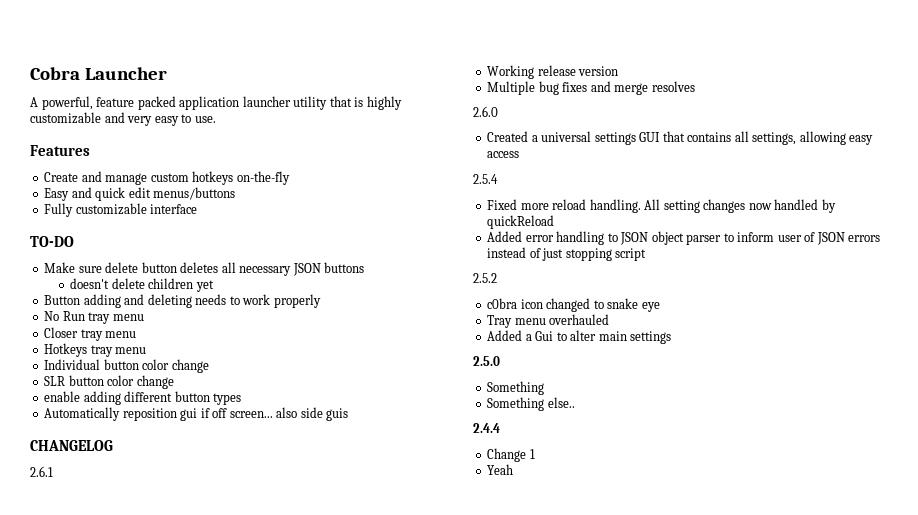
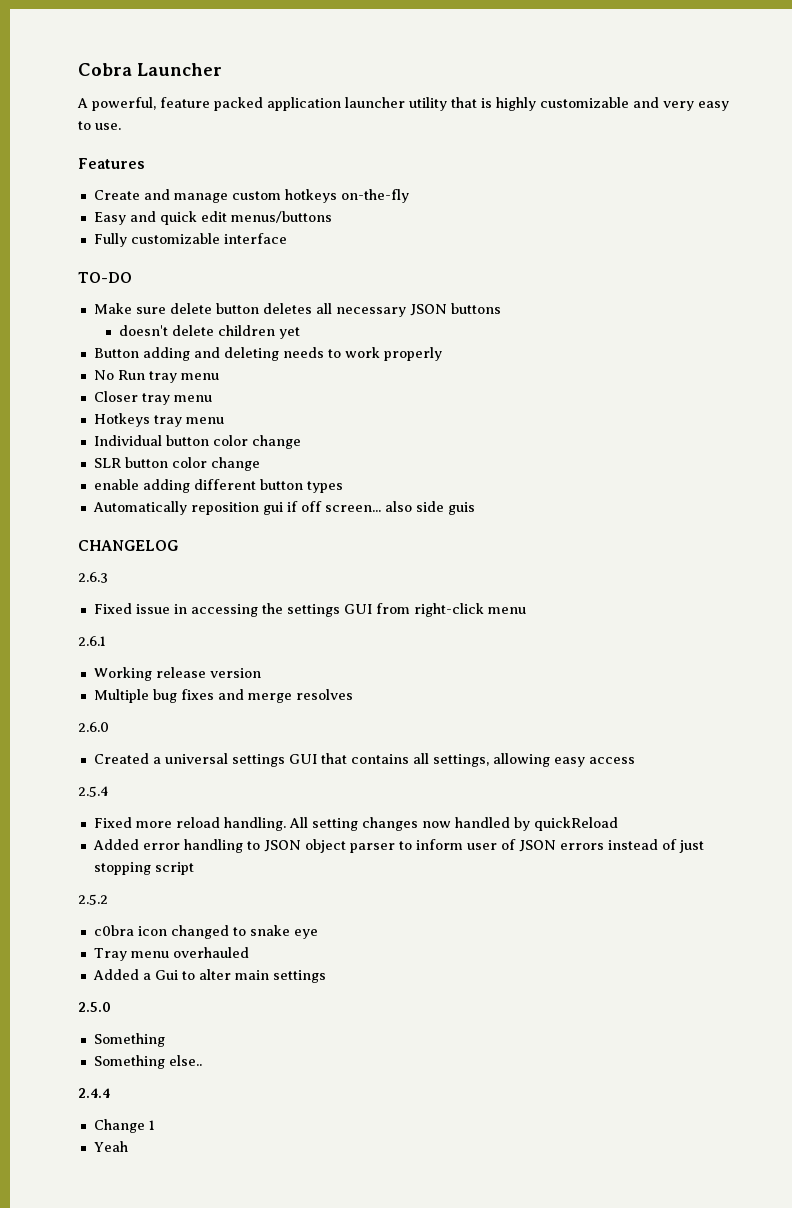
(113, 445) none -> [78,572,108,583] [93,603,526,617] // 2.6.3 // Fixed issue in accessing the settings GUI from right-click menu

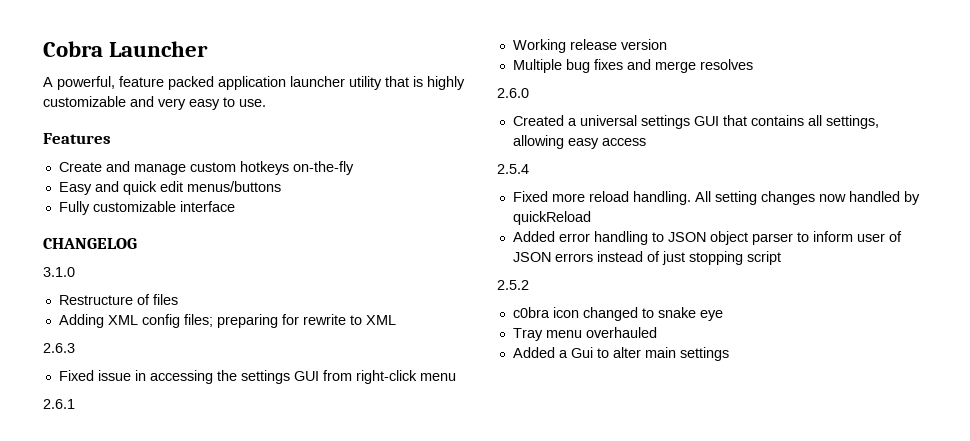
[78,272,132,283] [93,303,501,317] [119,325,301,339] [93,347,442,361] [93,370,219,383] [93,391,212,405] [93,413,224,427] [93,435,301,449] [93,457,260,471] [93,479,343,493] [92,501,475,515] [78,540,178,551] TO-DO // Make sure delete button deletes all necessary JSON buttons // doesn't delete children yet // Button adding and deleting needs to work properly // No Run tray menu // Closer tray menu // Hotkeys tray menu // Individual button color change // SLR button color change // enable adding different button types // Automatically reposition gui if off screen... also side guis // CHANGELOG -> [43,238,137,249] [43,267,75,277] [58,294,178,305] [58,314,396,328] CHANGELOG // 3.1.0 // Restructure of files // Adding XML config files; preparing for rewrite to XML
[78,1002,111,1012] [93,1033,165,1047] [93,1055,202,1069] [78,1088,110,1098] [93,1119,155,1133] [93,1141,128,1152] // 2.5.0 // Something // Something else.. // 2.4.4 // Change 1 // Yeah -> (729, 354) none

